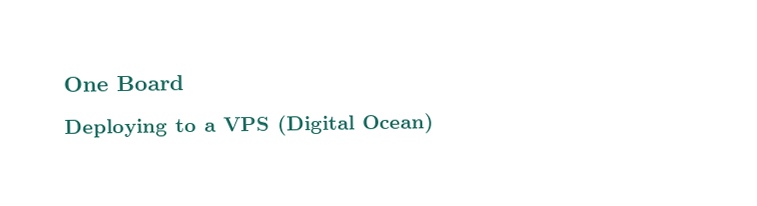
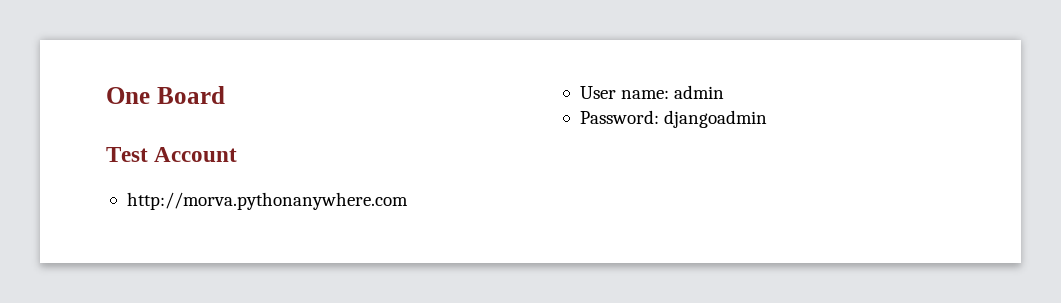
[64,113,434,138] Deploying to a VPS (Digital Ocean) -> [106,147,238,162] [126,192,408,210] [579,85,725,99] [579,110,768,128] Test Account // http://morva.pythonanywhere.com // User name: admin // Password: djangoadmin

